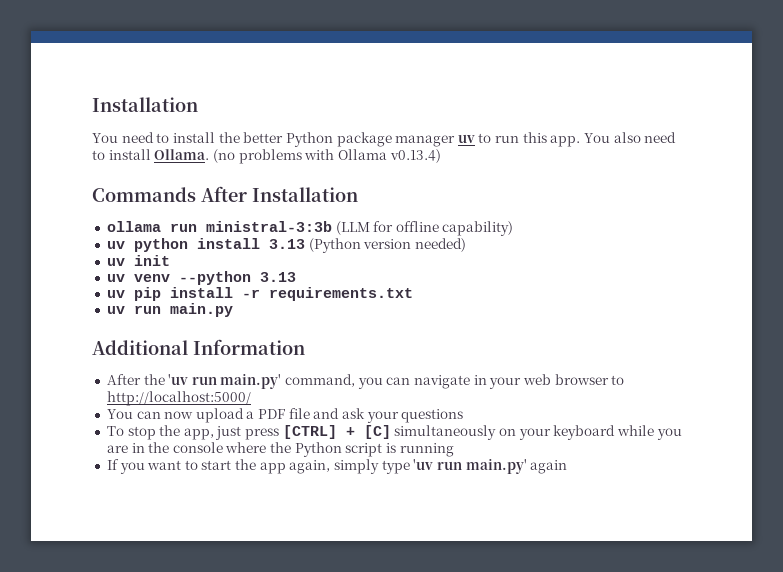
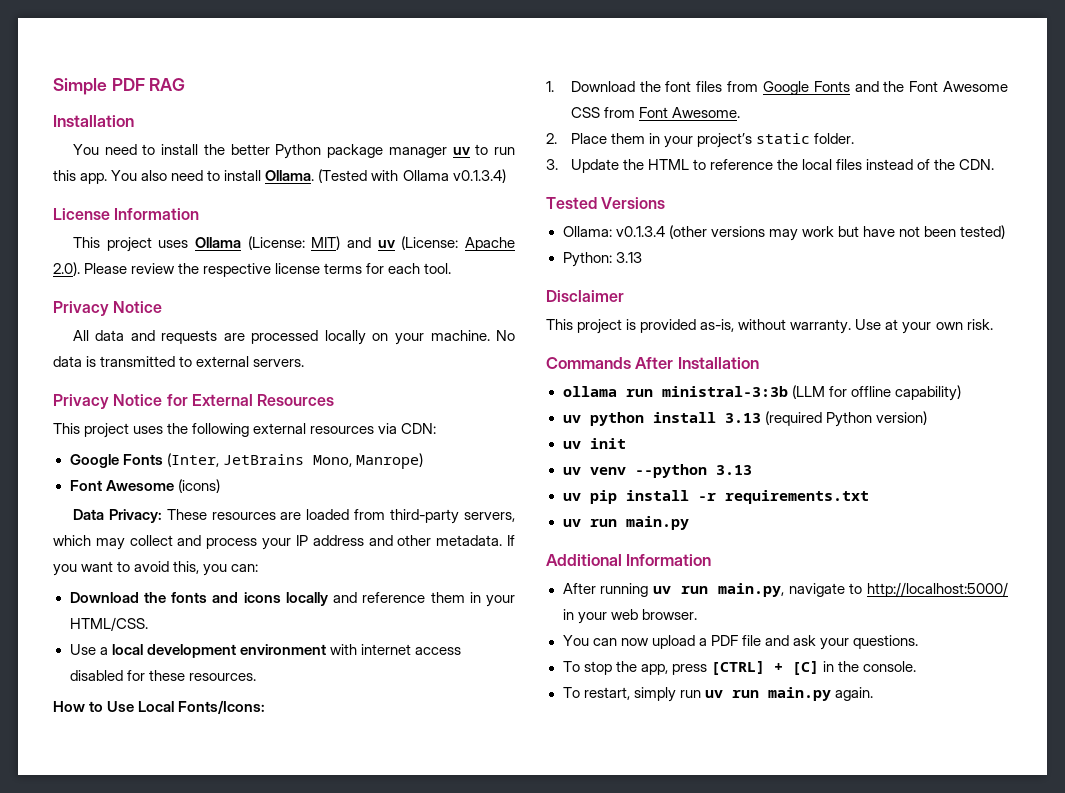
(92, 104) none -> [53,78,186,95] Simple PDF RAG //
[212,149,441,164] (no problems with Ollama v0.13.4) -> [318,169,506,183] [53,208,200,220] [72,236,516,252] [53,262,452,277] [53,301,163,316] [72,330,515,345] [53,356,305,367] [53,394,335,409] [53,423,437,438] [69,453,423,469] [69,479,220,493] [72,509,515,524] [53,535,515,550] [53,561,259,576] [69,592,515,607] [69,617,148,631] [69,644,461,658] [69,670,256,681] [53,700,266,714] [546,81,1008,95] [570,107,740,118] [546,133,855,148] [546,159,995,173] [546,197,666,209] [562,225,1005,241] [562,252,642,267] [546,290,624,302] [546,319,993,334] (Tested with Ollama v0.1.3.4) // License Information // This project uses Ollama (License: MIT) and uv (License: Apache 2.0). Please review the respective license terms for each tool. // Privacy Notice // All data and requests are processed locally on your machine. No data is transmitted to external servers. // Privacy Notice for External Resources // This project uses the following external resources via CDN: // Google Fonts (Inter, JetBrains Mono, Manrope) // Font Awesome (icons) // Data Privacy: These resources are loaded from third-party servers, which may collect and process your IP address and other metadata. If you want to avoid this, you can: // Download the fonts and icons locally and reference them in your HTML/CSS. // Use a local development environment with internet access disabled for these resources. // How to Use Local Fonts/Icons: // 1. Download the font files from Google Fonts and the Font Awesome CSS from Font Awesome. // 2. Place them in your project’s static folder. // 3. Update the HTML to reference the local files instead of the CDN. // Tested Versions // Ollama: v0.1.3.4 (other versions may work but have not been tested) // Python: 3.13 // Disclaimer // This project is provided as-is, without warranty. Use at your own risk.
[308,238,466,253] (Python version needed) -> [764,411,927,427] (required Python version)
[143,374,625,389] [106,391,251,406] the 'uv run main.py' command, you can navigate in your web browser to http://localhost:5000/ -> [600,582,1008,597] [562,609,697,624] running uv run main.py, navigate to http://localhost:5000/ in your web browser.
[401,409,464,423] questions -> [853,635,918,649] questions.
[215,426,242,440] just -> (668, 669) none
[394,425,682,440] [106,442,454,457] [106,459,568,474] simultaneously on your keyboard while you are in the console where the Python script is running // If you want to start the app again, simply type 'uv run main.py' again -> [822,661,916,672] [562,687,873,702] in the console. // To restart, simply run uv run main.py again.

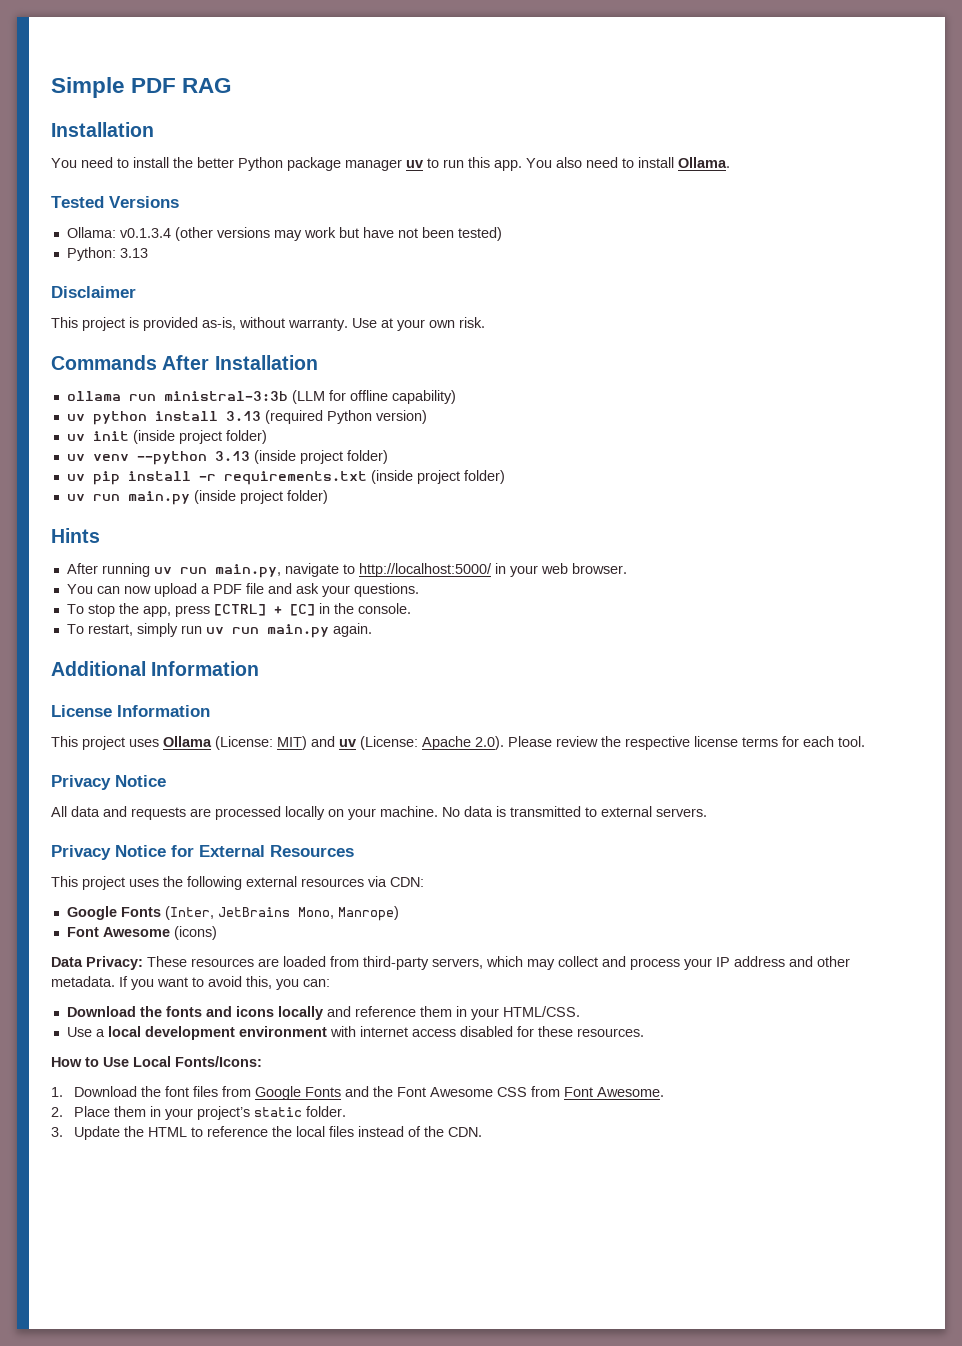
[318,169,506,183] (Tested with Ollama v0.1.3.4) -> [51,196,179,208] [66,227,502,241] [66,247,148,261] [51,286,136,298] [51,317,485,331] [51,355,318,370] [66,390,456,404] [66,410,427,425] [66,430,267,444] [66,450,388,465] [66,470,505,485] [66,490,328,505] [51,528,100,543] [66,563,627,578] [66,583,419,597] [66,603,411,617] [66,623,372,638] [51,661,260,676] // Tested Versions // Ollama: v0.1.3.4 (other versions may work but have not been tested) // Python: 3.13 // Disclaimer // This project is provided as-is, without warranty. Use at your own risk. // Commands After Installation // ollama run ministral-3:3b (LLM for offline capability) // uv python install 3.13 (required Python version) // uv init (inside project folder) // uv venv --python 3.13 (inside project folder) // uv pip install -r requirements.txt (inside project folder) // uv run main.py (inside project folder) // Hints // After running uv run main.py, navigate to http://localhost:5000/ in your web browser. // You can now upload a PDF file and ask your questions. // To stop the app, press [CTRL] + [C] in the console. // To restart, simply run uv run main.py again. // Additional Information
[546,197,666,209] [562,225,1005,241] [562,252,642,267] [546,290,624,302] [546,319,993,334] [546,357,759,369] [562,385,961,401] [562,411,927,427] [562,438,626,449] [562,464,752,478] [562,490,869,504] [562,516,689,530] [546,554,712,566] [562,582,1008,597] [562,609,697,624] [562,635,918,650] [562,661,916,675] [562,687,873,702] // Tested Versions // Ollama: v0.1.3.4 (other versions may work but have not been tested) // Python: 3.13 // Disclaimer // This project is provided as-is, without warranty. Use at your own risk. // Commands After Installation // ollama run ministral-3:3b (LLM for offline capability) // uv python install 3.13 (required Python version) // uv init // uv venv --python 3.13 // uv pip install -r requirements.txt // uv run main.py // Additional Information // After running uv run main.py, navigate to http://localhost:5000/ in your web browser. // You can now upload a PDF file and ask your questions. // To stop the app, press [CTRL] + [C] in the console. // To restart, simply run uv run main.py again. -> (482, 1132) none

